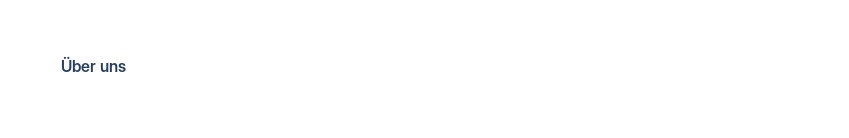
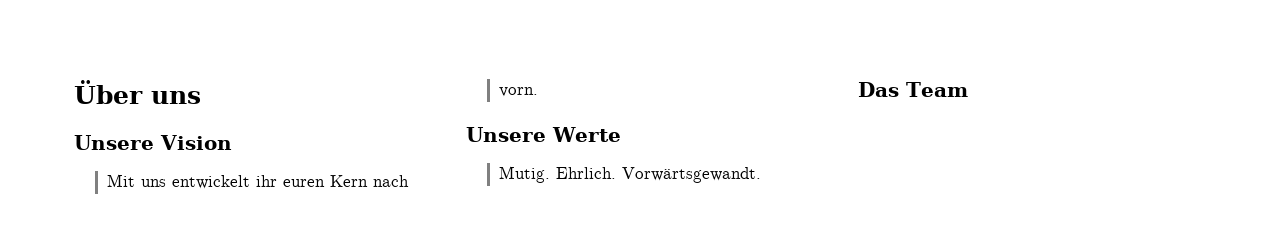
(127, 67) none -> [74,135,232,150] [106,174,409,189] [498,87,538,97] [466,127,621,142] [498,166,761,183] [858,82,968,97] // Unsere Vision // Mit uns entwickelt ihr euren Kern nach vorn. // Unsere Werte // Mutig. Ehrlich. Vorwärtsgewandt. // Das Team

